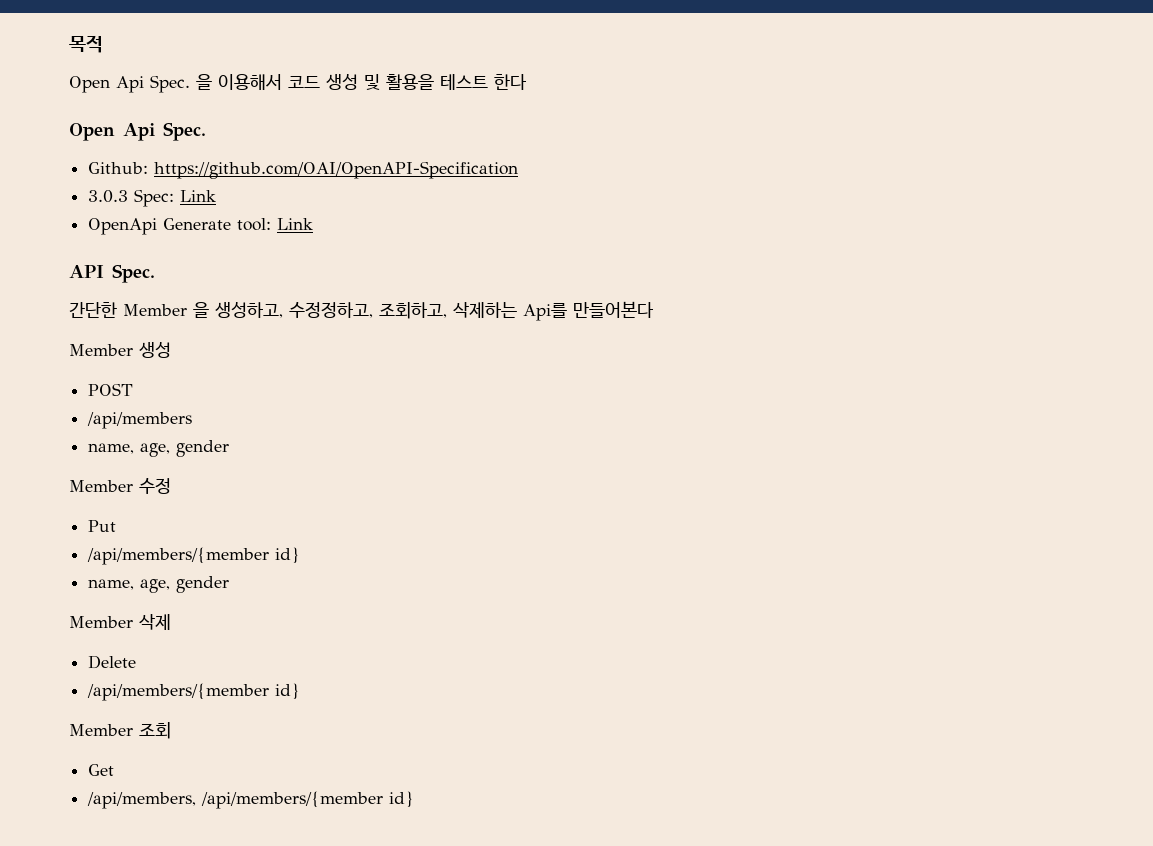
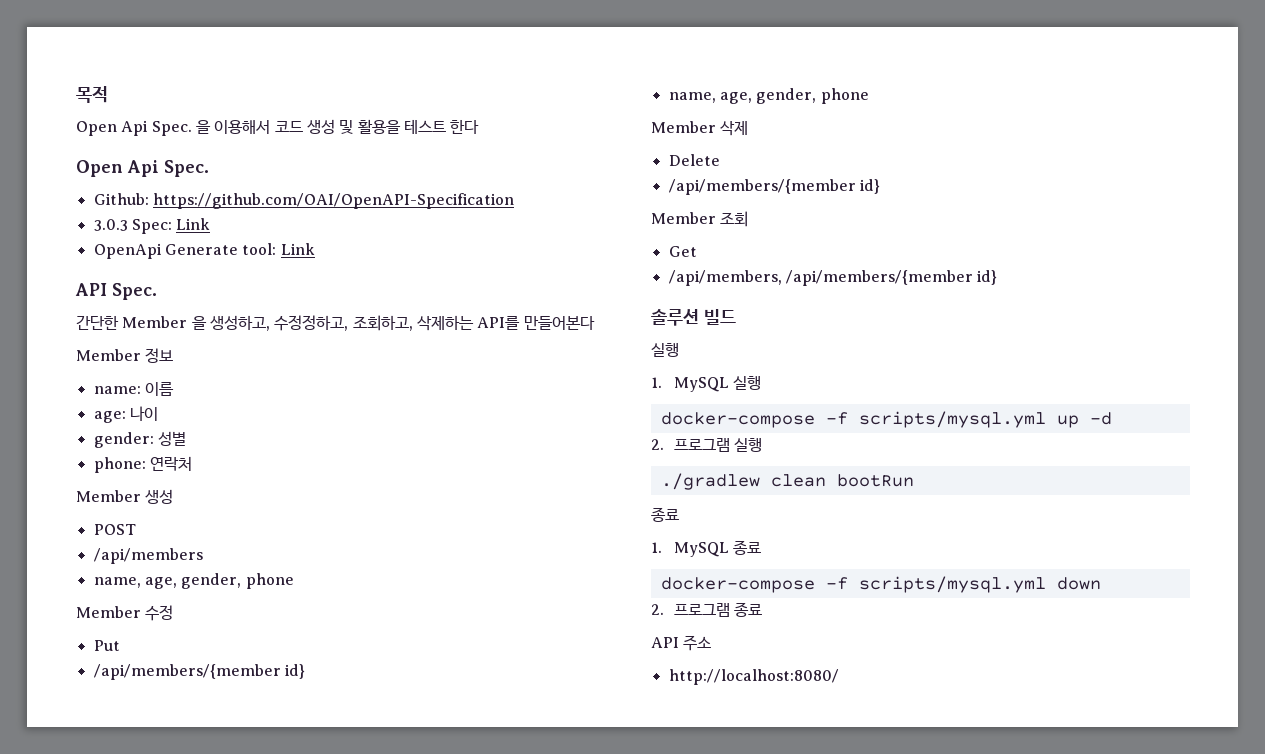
[523,303,567,321] Api를 -> [477,316,521,330] API를
(654, 309) none -> [76,348,174,363] [93,382,174,396] [93,406,158,423] [93,431,186,448] [93,456,192,473] // Member 정보 // name: 이름 // age: 나이 // gender: 성별 // phone: 연락처
[176,440,230,457] gender -> [181,573,294,589] gender, phone
[176,576,230,593] gender -> [756,88,869,104] gender, phone
(415, 799) none -> [651,309,736,326] [651,342,679,357] [651,375,762,392] [660,411,1112,428] [651,437,763,452] [660,473,914,490] [651,507,679,522] [651,540,762,557] [660,576,1101,593] [651,602,763,617] [651,635,712,651] [668,669,839,685] // 솔루션 빌드 // 실행 // 1. MySQL 실행 // docker-compose -f scripts/mysql.yml up -d // 2. 프로그램 실행 // ./gradlew clean bootRun // 종료 // 1. MySQL 종료 // docker-compose -f scripts/mysql.yml down // 2. 프로그램 종료 // API 주소 // http://localhost:8080/

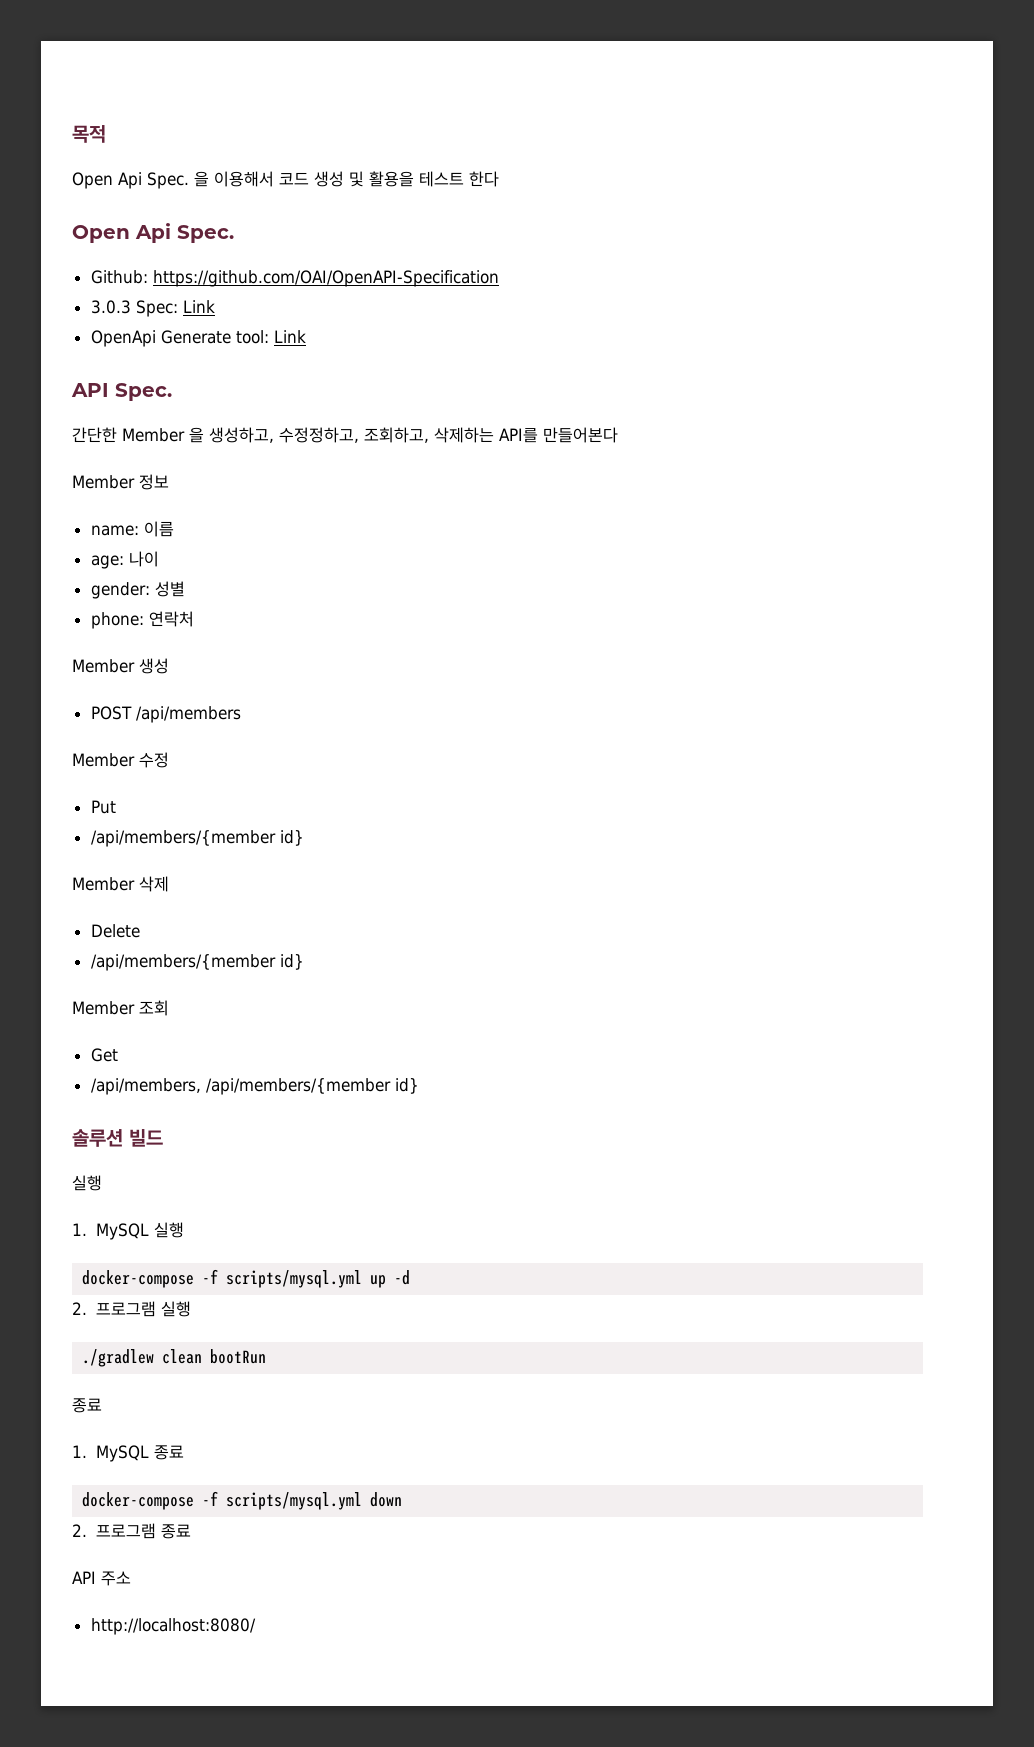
(136, 529) // -> (132, 713) none
[93,573,294,589] // name, age, gender, phone -> (241, 714) none
[668,88,869,104] // name, age, gender, phone -> (304, 838) none

